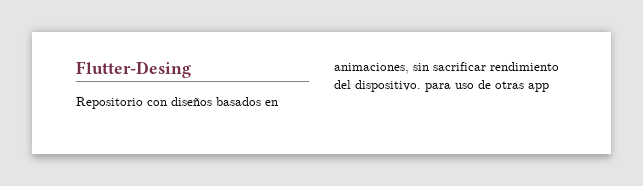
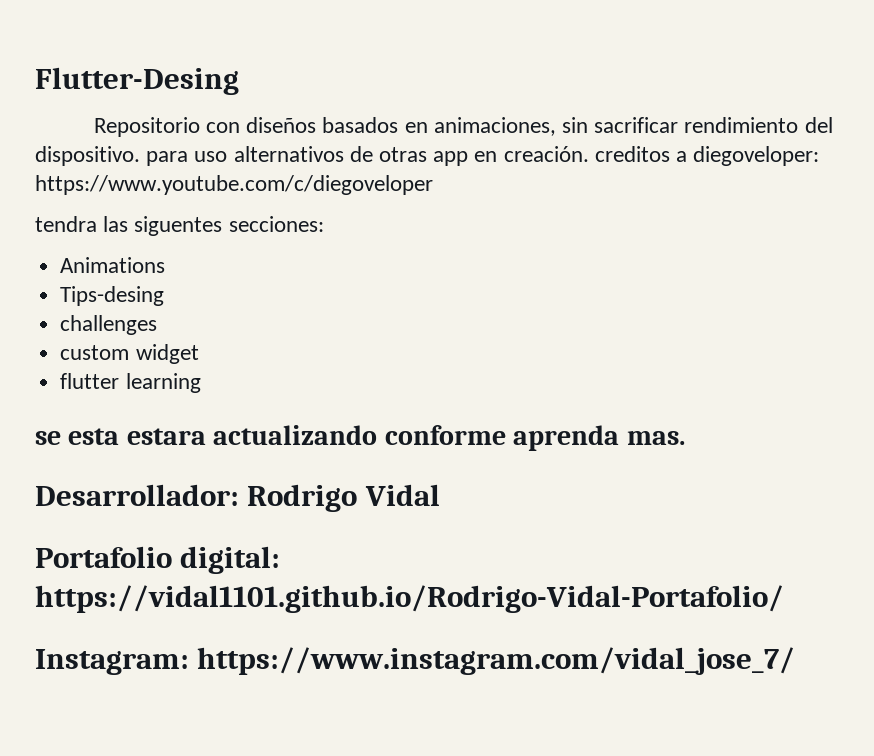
(474, 86) none -> [233,146,344,162] alternativos
(549, 87) none -> [474,146,820,166] [35,175,433,195] [35,216,324,236] [60,257,166,273] [60,286,165,306] [60,315,158,335] [60,344,199,364] [60,373,201,393] [35,425,685,451] [35,484,440,512] [35,546,281,574] [35,585,784,613] [35,647,796,675] en creación. creditos a diegoveloper: https://www.youtube.com/c/diegoveloper // tendra las siguentes secciones: // Animations // Tips-desing // challenges // custom widget // flutter learning // se esta estara actualizando conforme aprenda mas. // Desarrollador: Rodrigo Vidal // Portafolio digital: https://vidal1101.github.io/Rodrigo-Vidal-Portafolio/ // Instagram: https://www.instagram.com/vidal_jose_7/

